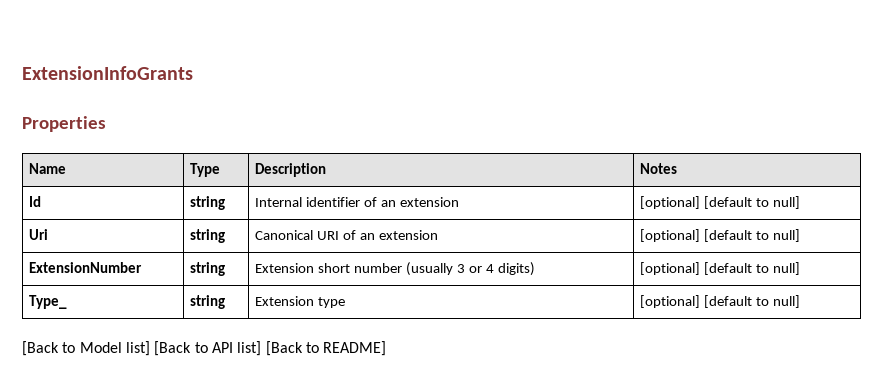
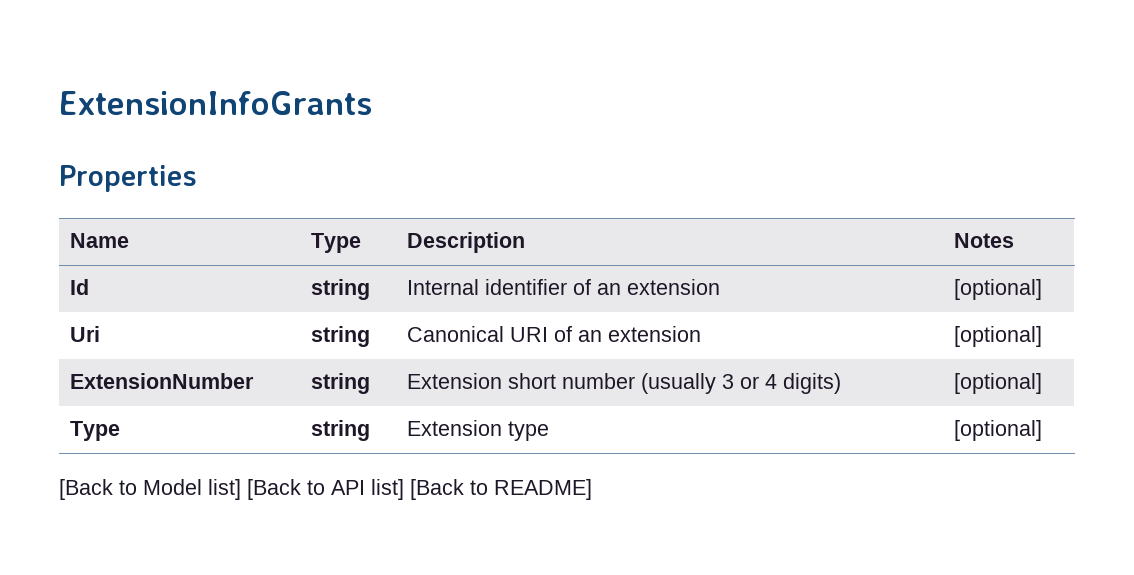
[704,196,801,209] [default to null] -> (1043, 289) none
[704,229,801,242] [default to null] -> (1043, 336) none
[704,262,801,275] [29,295,68,309] [default to null] // Type_ -> [70,421,121,441] // Type
[704,295,801,308] [default to null] -> (1043, 430) none

